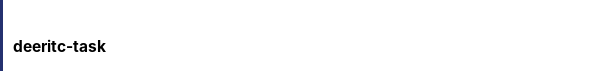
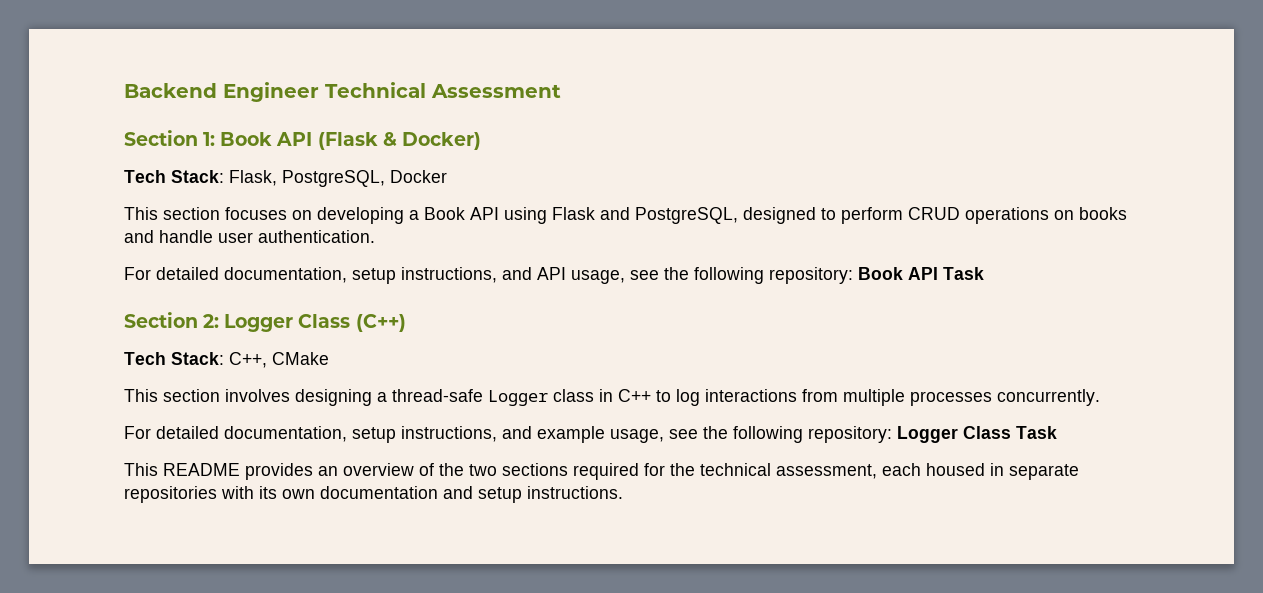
[13,39,106,52] deeritc-task -> [124,82,561,102] [124,130,481,150] [124,170,447,187] [124,207,1127,224] [124,230,375,243] [124,267,984,284] [124,312,406,332] [124,352,329,368] [124,389,1100,406] [124,426,1057,443] [124,463,1079,480] [124,486,623,503] Backend Engineer Technical Assessment // Section 1: Book API (Flask & Docker) // Tech Stack: Flask, PostgreSQL, Docker // This section focuses on developing a Book API using Flask and PostgreSQL, designed to perform CRUD operations on books and handle user authentication. // For detailed documentation, setup instructions, and API usage, see the following repository: Book API Task // Section 2: Logger Class (C++) // Tech Stack: C++, CMake // This section involves designing a thread-safe Logger class in C++ to log interactions from multiple processes concurrently. // For detailed documentation, setup instructions, and example usage, see the following repository: Logger Class Task // This README provides an overview of the two sections required for the technical assessment, each housed in separate repositories with its own documentation and setup instructions.

